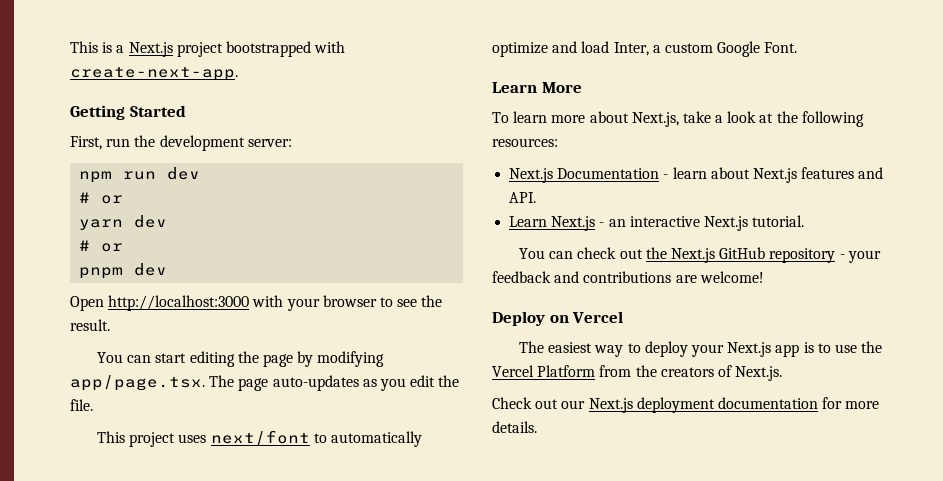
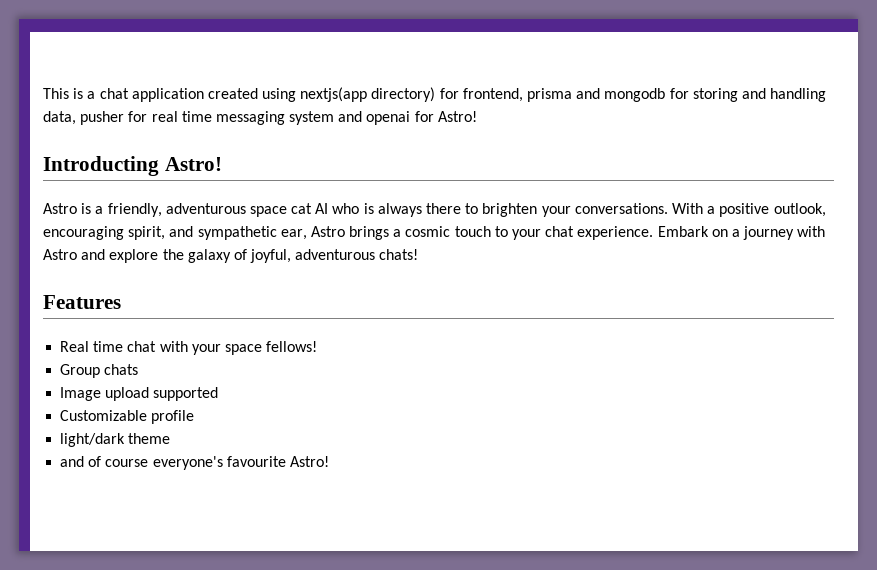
[128,41,346,57] [70,67,238,81] [70,105,186,120] [70,135,292,151] [79,167,201,183] [79,192,124,204] [79,215,168,230] [79,240,124,252] [79,263,168,279] [70,295,443,311] [70,319,110,331] [97,351,385,367] [70,375,460,391] [70,399,93,411] [97,430,422,447] [492,41,798,57] [492,82,582,93] [492,111,864,127] [492,138,558,147] [509,167,884,183] [509,192,537,203] [509,215,805,231] [519,247,881,263] [492,271,764,283] [492,311,624,326] [519,341,883,357] [492,365,783,381] [492,397,880,413] [492,421,537,433] Next.js project bootstrapped with create-next-app. // Getting Started // First, run the development server: // npm run dev // # or // yarn dev // # or // pnpm dev // Open http://localhost:3000 with your browser to see the result. // You can start editing the page by modifying app/page.tsx. The page auto-updates as you edit the file. // This project uses next/font to automatically optimize and load Inter, a custom Google Font. // Learn More // To learn more about Next.js, take a look at the following resources: // Next.js Documentation - learn about Next.js features and API. // Learn Next.js - an interactive Next.js tutorial. // You can check out the Next.js GitHub repository - your feedback and contributions are welcome! // Deploy on Vercel // The easiest way to deploy your Next.js app is to use the Vercel Platform from the creators of Next.js. // Check out our Next.js deployment documentation for more details. -> [99,87,827,102] [43,111,477,125] [43,156,222,176] [43,203,826,217] [43,226,826,240] [43,249,419,263] [43,295,121,309] [60,341,318,355] [60,364,139,378] [60,387,219,401] [60,410,195,424] [60,433,171,447] [60,456,329,470] chat application created using nextjs(app directory) for frontend, prisma and mongodb for storing and handling data, pusher for real time messaging system and openai for Astro! // Introducting Astro! // Astro is a friendly, adventurous space cat AI who is always there to brighten your conversations. With a positive outlook, encouraging spirit, and sympathetic ear, Astro brings a cosmic touch to your chat experience. Embark on a journey with Astro and explore the galaxy of joyful, adventurous chats! // Features // Real time chat with your space fellows! // Group chats // Image upload supported // Customizable profile // light/dark theme // and of course everyone's favourite Astro!

